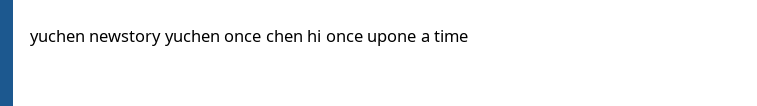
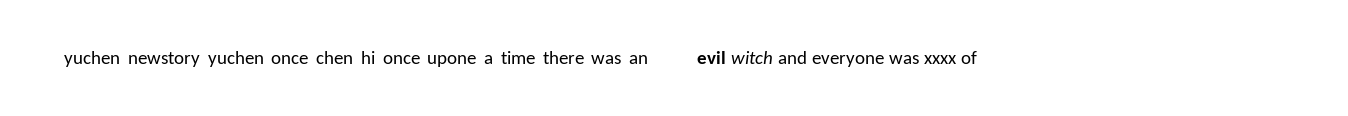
(469, 36) none -> [542,51,977,67] there was an evil witch and everyone was xxxx of

